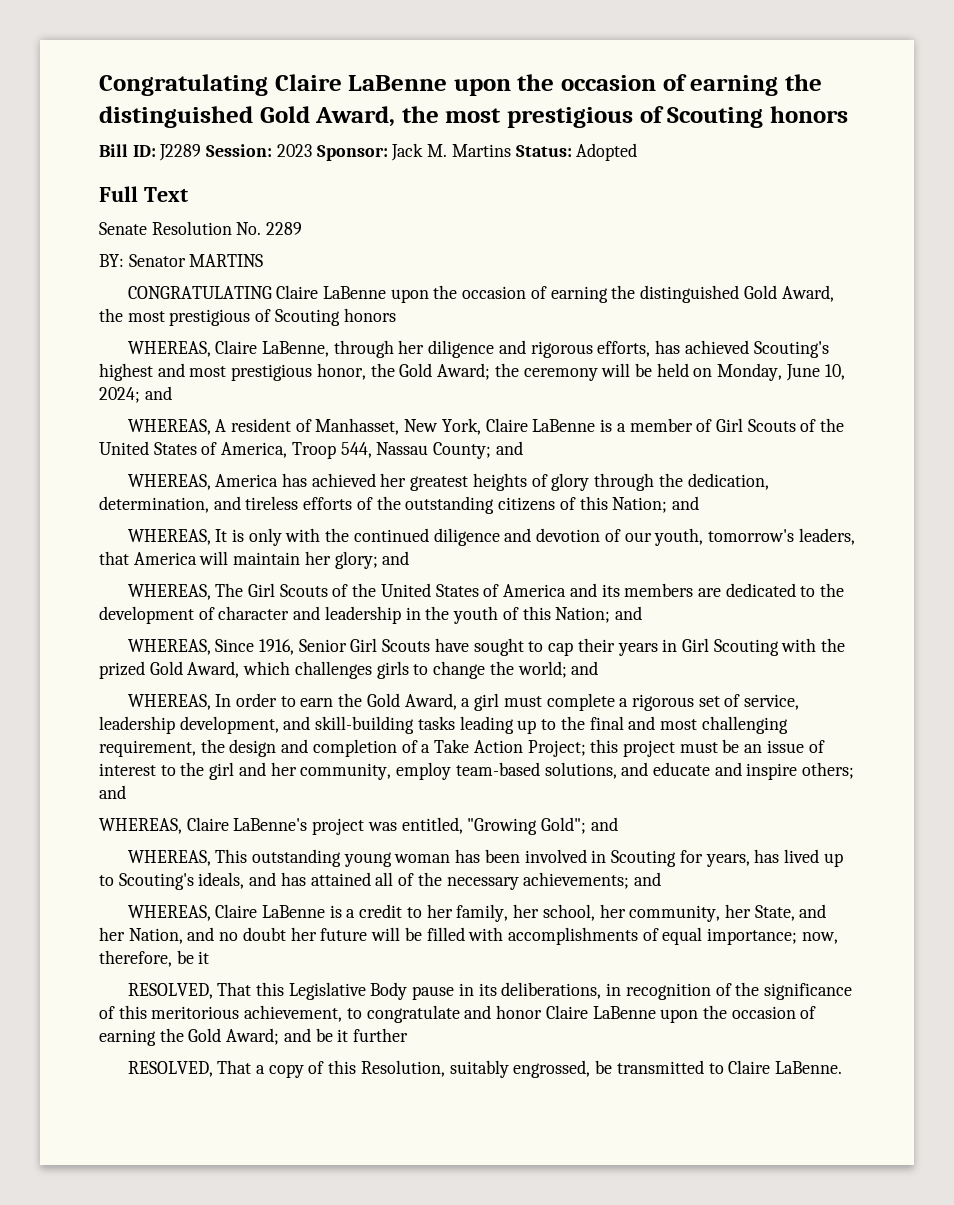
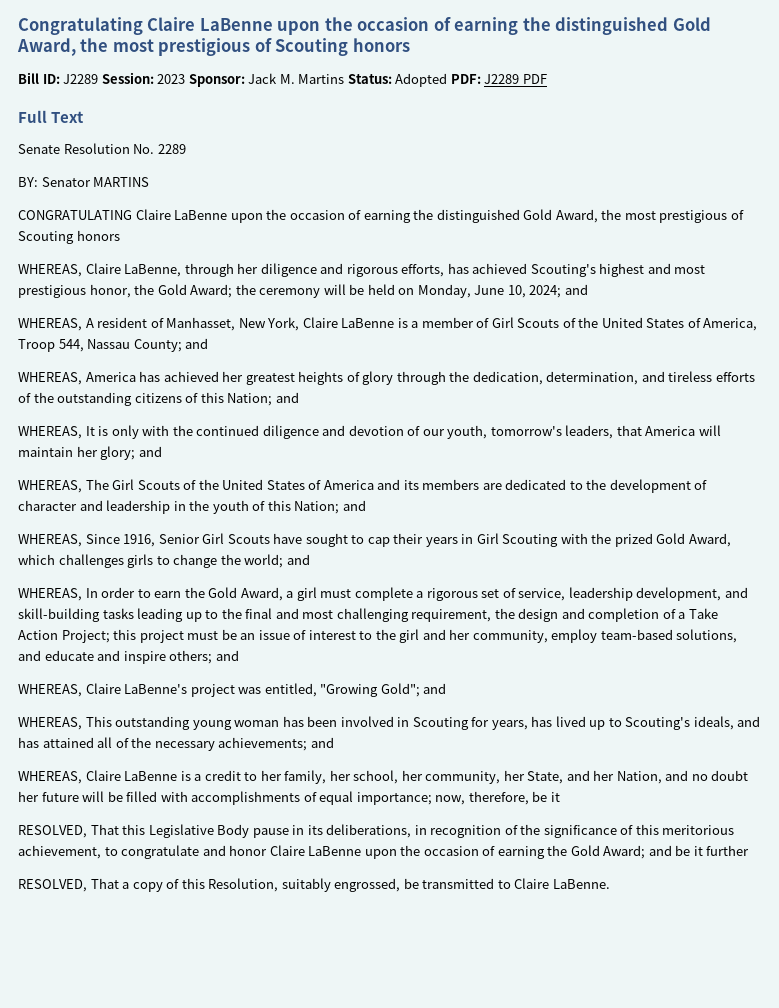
(638, 152) none -> [450,74,547,84] PDF: J2289 PDF

